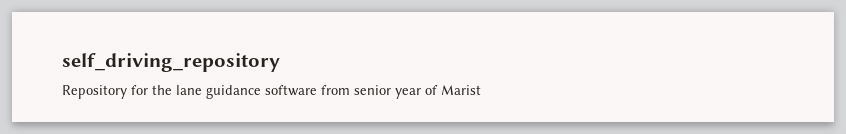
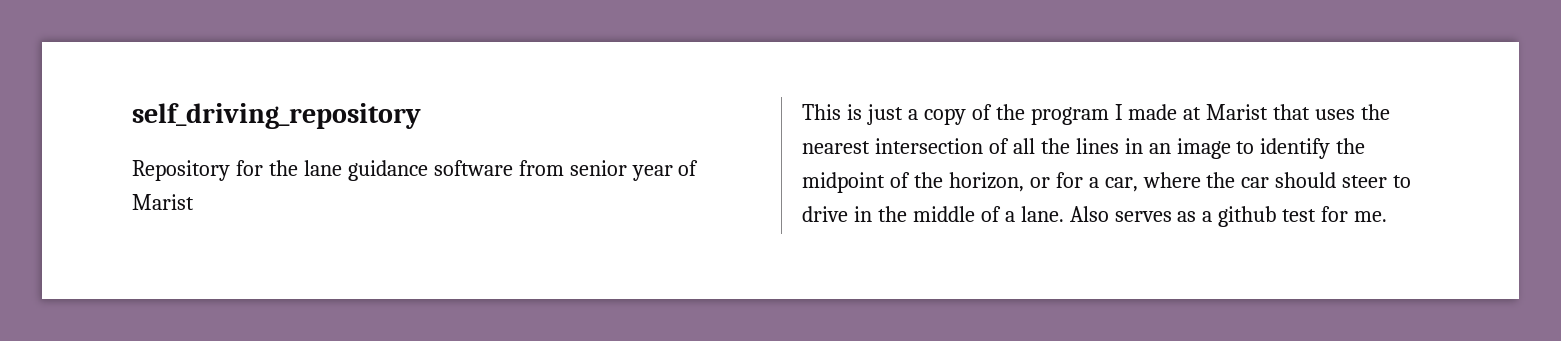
(481, 90) none -> [802,104,1391,125] [802,138,1366,159] [802,172,1412,193] [802,206,1388,227] // This is just a copy of the program I made at Marist that uses the nearest intersection of all the lines in an image to identify the midpoint of the horizon, or for a car, where the car should steer to drive in the middle of a lane. Also serves as a github test for me.

